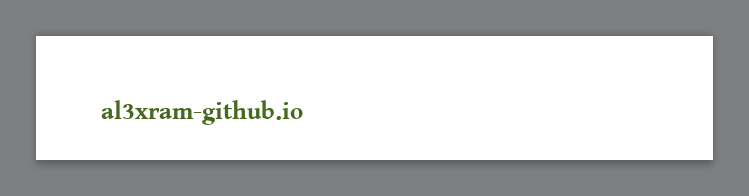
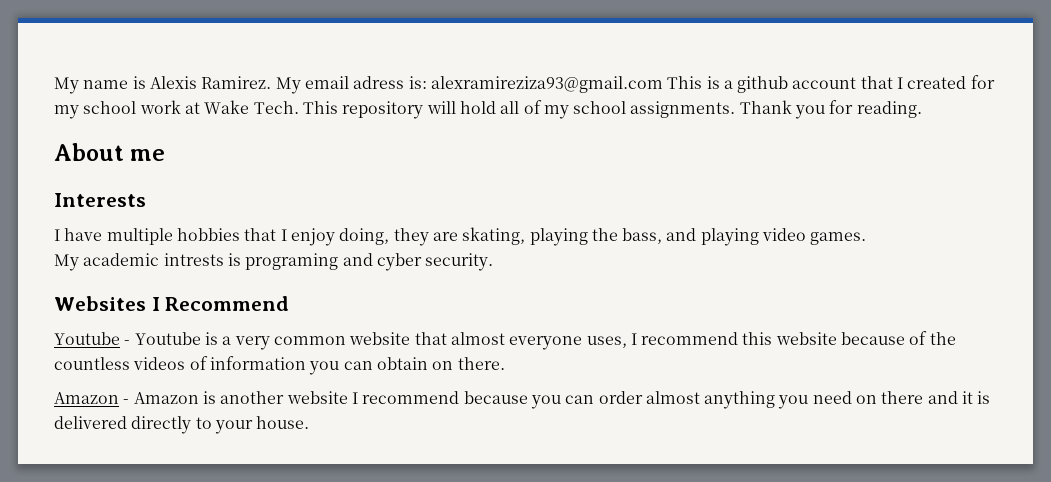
[101,100,303,125] al3xram-github.io -> [54,75,995,94] [54,100,922,119] [54,143,166,161] [54,193,146,207] [54,227,867,246] [54,253,494,271] [54,296,290,311] [54,331,956,350] [54,356,505,375] [54,391,991,409] [54,416,310,434] My name is Alexis Ramirez. My email adress is: alexramireziza93@gmail.com This is a github account that I created for my school work at Wake Tech. This repository will hold all of my school assignments. Thank you for reading. // About me // Interests // I have multiple hobbies that I enjoy doing, they are skating, playing the bass, and playing video games. // My academic intrests is programing and cyber security. // Websites I Recommend // Youtube - Youtube is a very common website that almost everyone uses, I recommend this website because of the countless videos of information you can obtain on there. // Amazon - Amazon is another website I recommend because you can order almost anything you need on there and it is delivered directly to your house.

